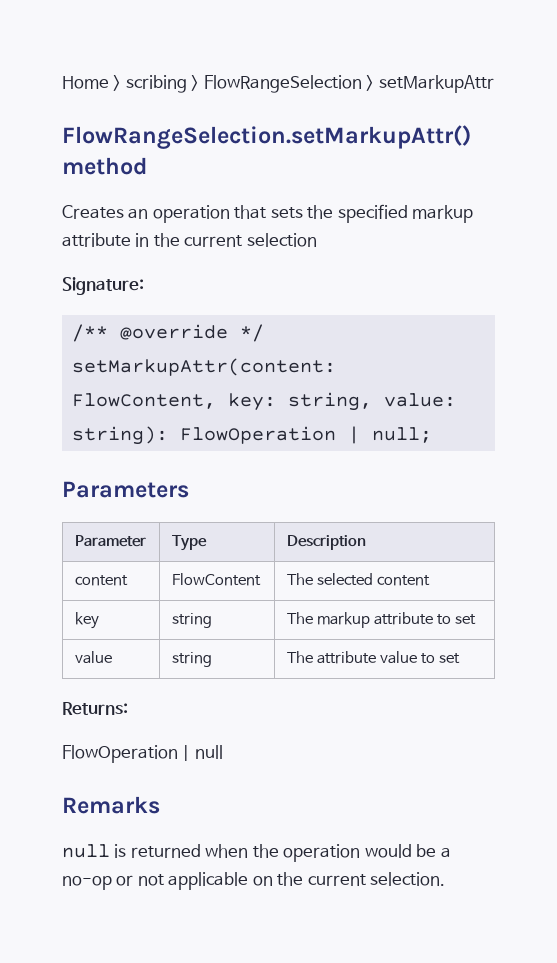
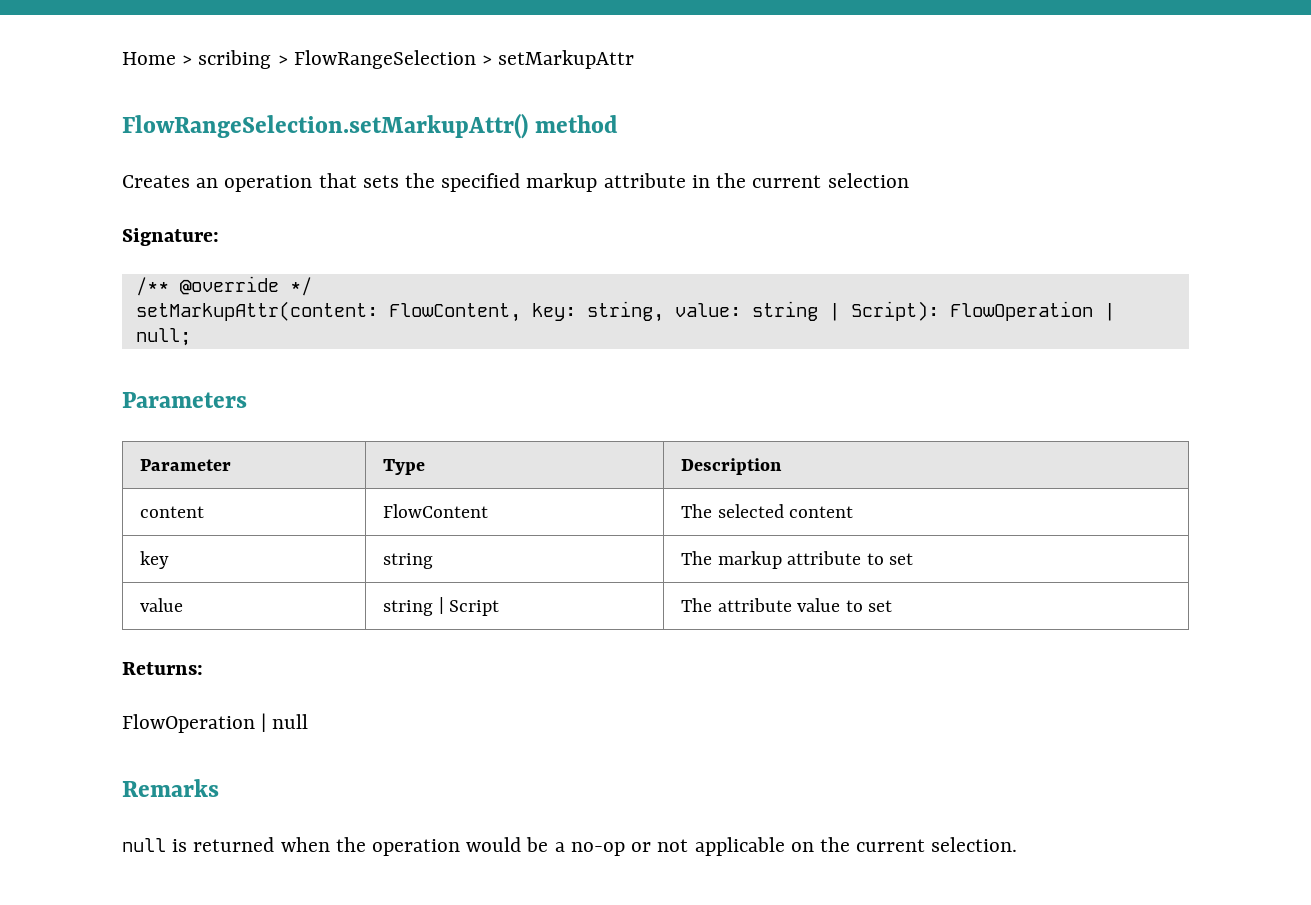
[71,426,168,445] string): -> [751,301,939,321] string | Script):
(212, 659) none -> [438,597,500,616] | Script

